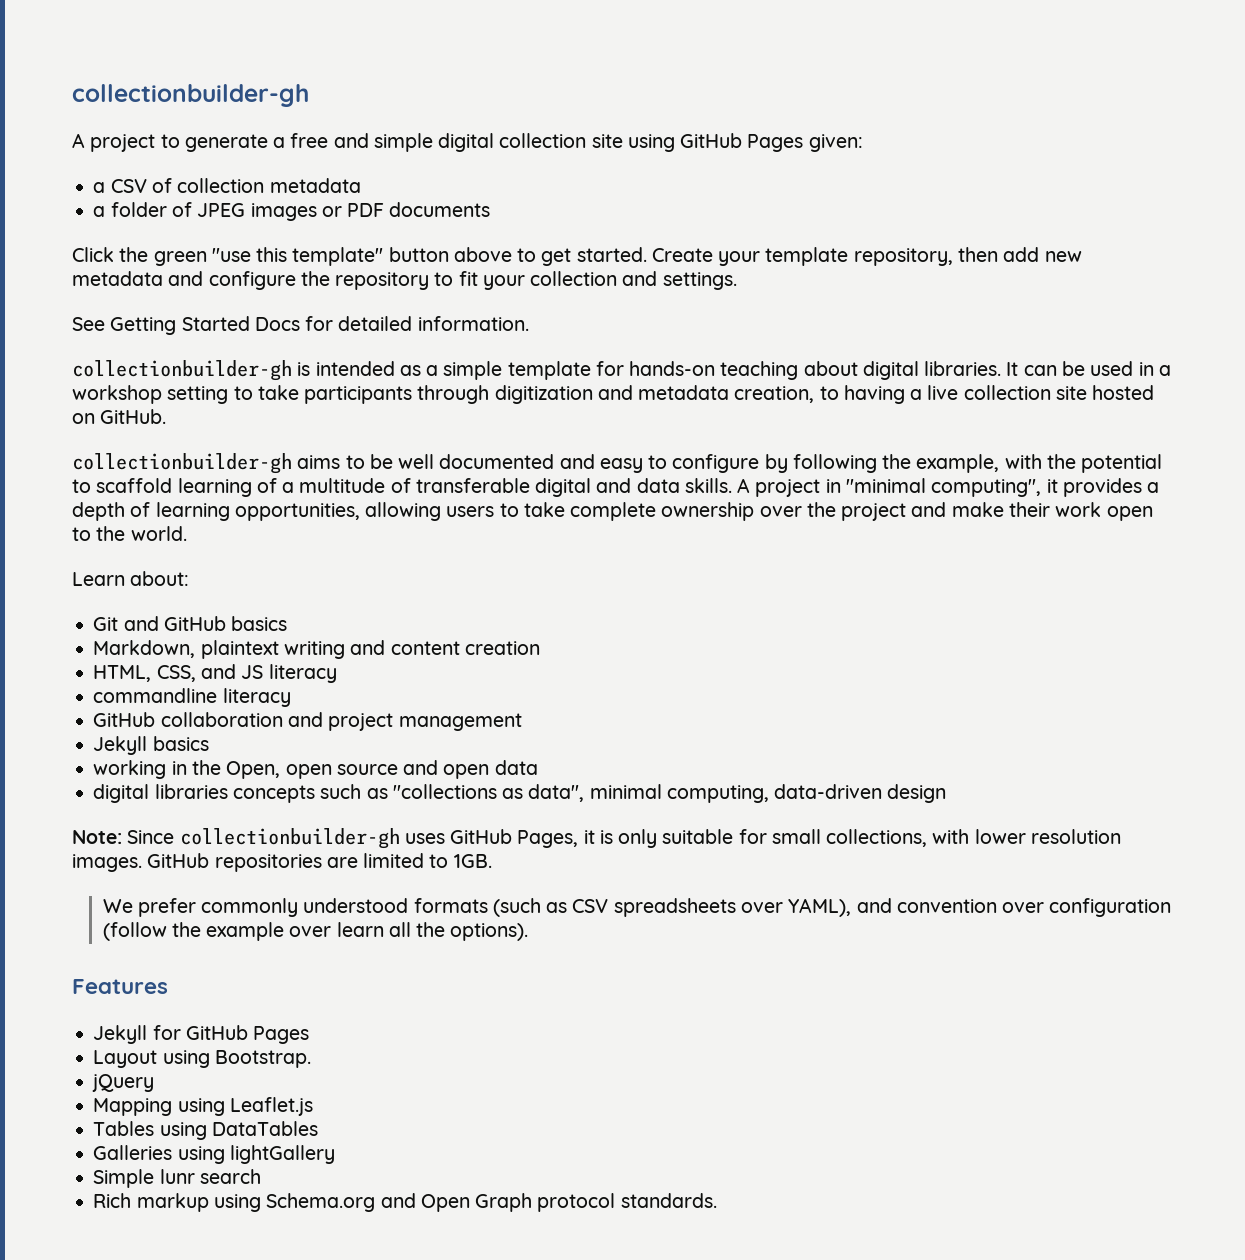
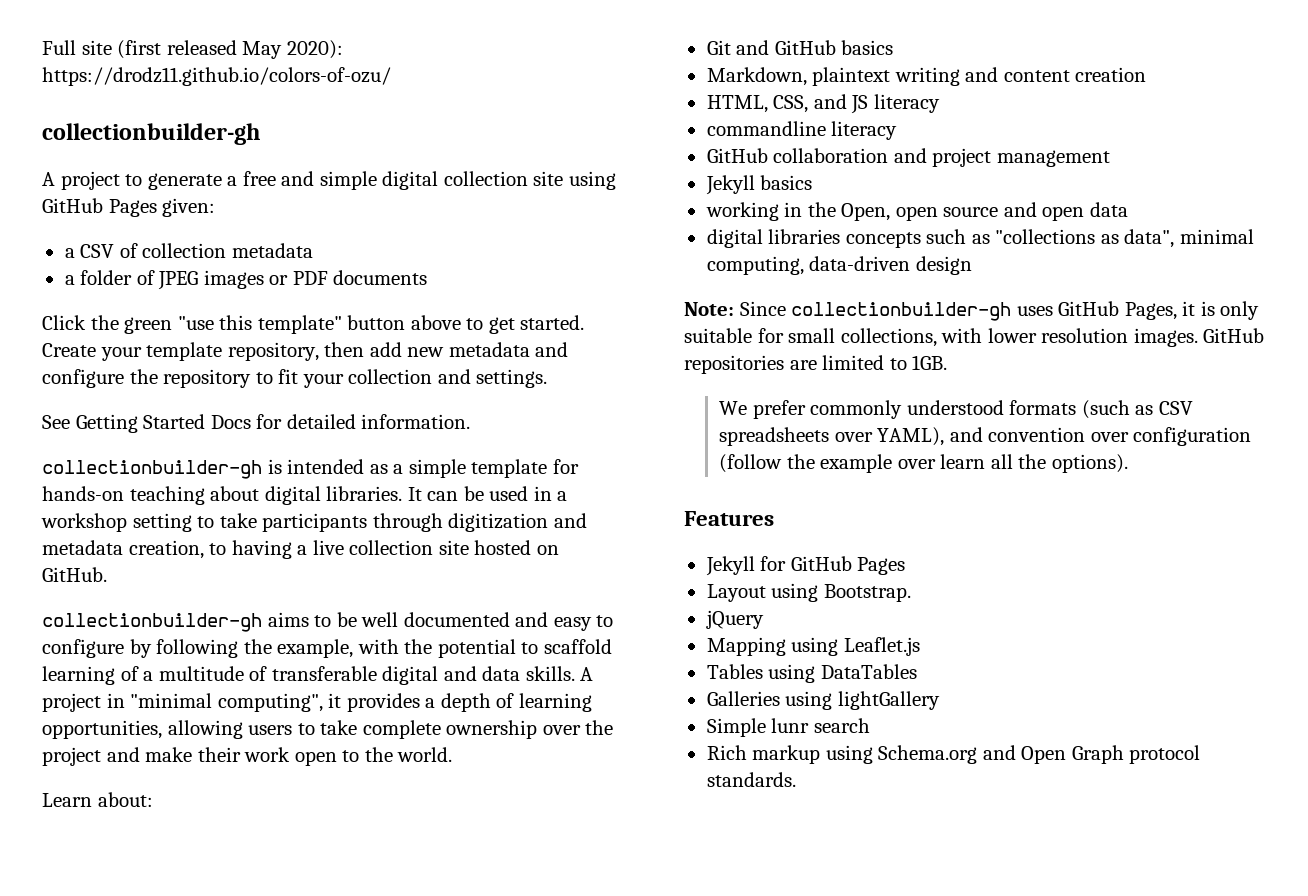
(72, 95) none -> [42,40,343,59] [42,67,391,86] Full site (first released May 2020): https://drodz11.github.io/colors-of-ozu/ //

